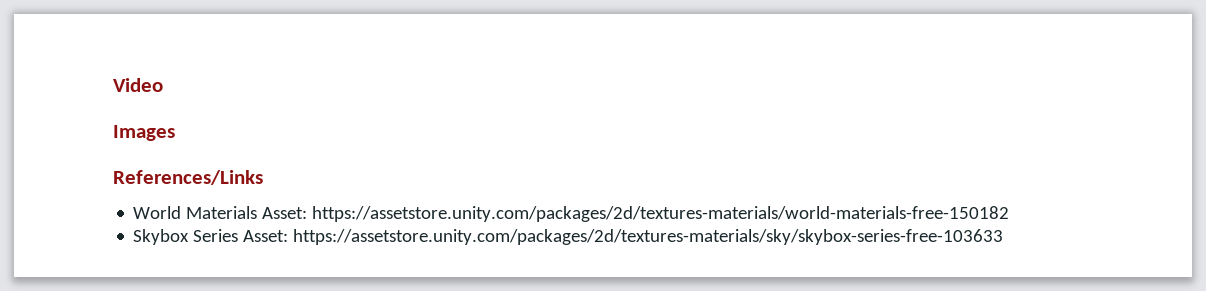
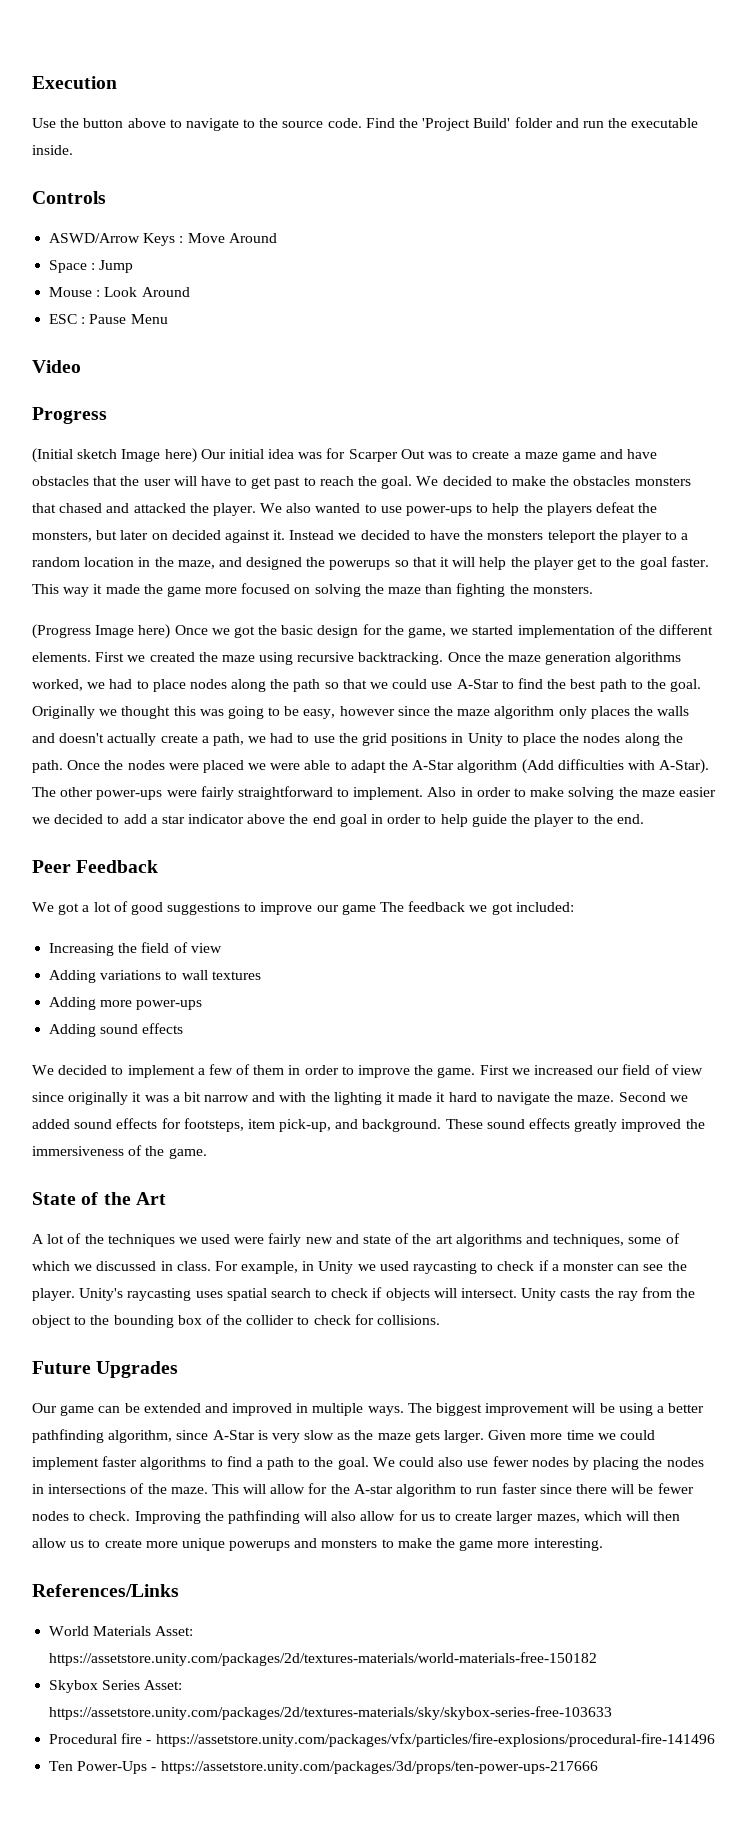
[113,78,163,92] [113,125,175,141] Video // Images -> [32,76,117,89] [32,117,699,131] [32,145,73,155] [32,191,106,204] [49,233,277,246] [49,260,134,273] [49,287,190,297] [49,314,168,324] [32,360,81,373] [32,407,107,424] [32,448,658,463] [32,476,691,489] [32,502,658,516] [32,530,689,543] [32,556,709,570] [32,583,593,597] [32,624,714,639] [32,652,682,665] [32,678,702,692] [32,706,690,719] [32,733,683,746] [32,759,710,774] [32,786,716,800] [32,814,644,827] [32,860,159,873] [32,901,574,915] [49,942,222,956] [49,970,261,983] [49,997,203,1010] [49,1023,184,1037] [32,1064,703,1078] [32,1092,688,1105] [32,1118,705,1132] [32,1145,207,1159] [32,1192,166,1205] [32,1233,680,1247] [32,1260,687,1274] [32,1287,696,1301] [32,1314,441,1328] [32,1361,179,1378] [32,1403,705,1416] [32,1429,655,1443] [32,1456,704,1470] [32,1483,694,1497] [32,1510,681,1524] [32,1538,603,1551] Execution // Use the button above to navigate to the source code. Find the 'Project Build' folder and run the executable inside. // Controls // ASWD/Arrow Keys : Move Around // Space : Jump // Mouse : Look Around // ESC : Pause Menu // Video // Progress // (Initial sketch Image here) Our initial idea was for Scarper Out was to create a maze game and have obstacles that the user will have to get past to reach the goal. We decided to make the obstacles monsters that chased and attacked the player. We also wanted to use power-ups to help the players defeat the monsters, but later on decided against it. Instead we decided to have the monsters teleport the player to a random location in the maze, and designed the powerups so that it will help the player get to the goal faster. This way it made the game more focused on solving the maze than fighting the monsters. // (Progress Image here) Once we got the basic design for the game, we started implementation of the different elements. First we created the maze using recursive backtracking. Once the maze generation algorithms worked, we had to place nodes along the path so that we could use A-Star to find the best path to the goal. Originally we thought this was going to be easy, however since the maze algorithm only places the walls and doesn't actually create a path, we had to use the grid positions in Unity to place the nodes along the path. Once the nodes were placed we were able to adapt the A-Star algorithm (Add difficulties with A-Star). The other power-ups were fairly straightforward to implement. Also in order to make solving the maze easier we decided to add a star indicator above the end goal in order to help guide the player to the end. // Peer Feedback // We got a lot of good suggestions to improve our game The feedback we got included: // Increasing the field of view // Adding variations to wall textures // Adding more power-ups // Adding sound effects // We decided to implement a few of them in order to improve the game. First we increased our field of view since originally it was a bit narrow and with the lighting it made it hard to navigate the maze. Second we added sound effects for footsteps, item pick-up, and background. These sound effects greatly improved the immersiveness of the game. // State of the Art // A lot of the techniques we used were fairly new and state of the art algorithms and techniques, some of which we discussed in class. For example, in Unity we used raycasting to check if a monster can see the player. Unity's raycasting uses spatial search to check if objects will intersect. Unity casts the ray from the object to the bounding box of the collider to check for collisions. // Future Upgrades // Our game can be extended and improved in multiple ways. The biggest improvement will be using a better pathfinding algorithm, since A-Star is very slow as the maze gets larger. Given more time we could implement faster algorithms to find a path to the goal. We could also use fewer nodes by placing the nodes in intersections of the maze. This will allow for the A-star algorithm to run faster since there will be fewer nodes to check. Improving the pathfinding will also allow for us to create larger mazes, which will then allow us to create more unique powerups and monsters to make the game more interesting.
(1004, 237) none -> [49,1733,715,1747] [49,1761,598,1774] // Procedural fire - https://assetstore.unity.com/packages/vfx/particles/fire-explosions/procedural-fire-141496 // Ten Power-Ups - https://assetstore.unity.com/packages/3d/props/ten-power-ups-217666

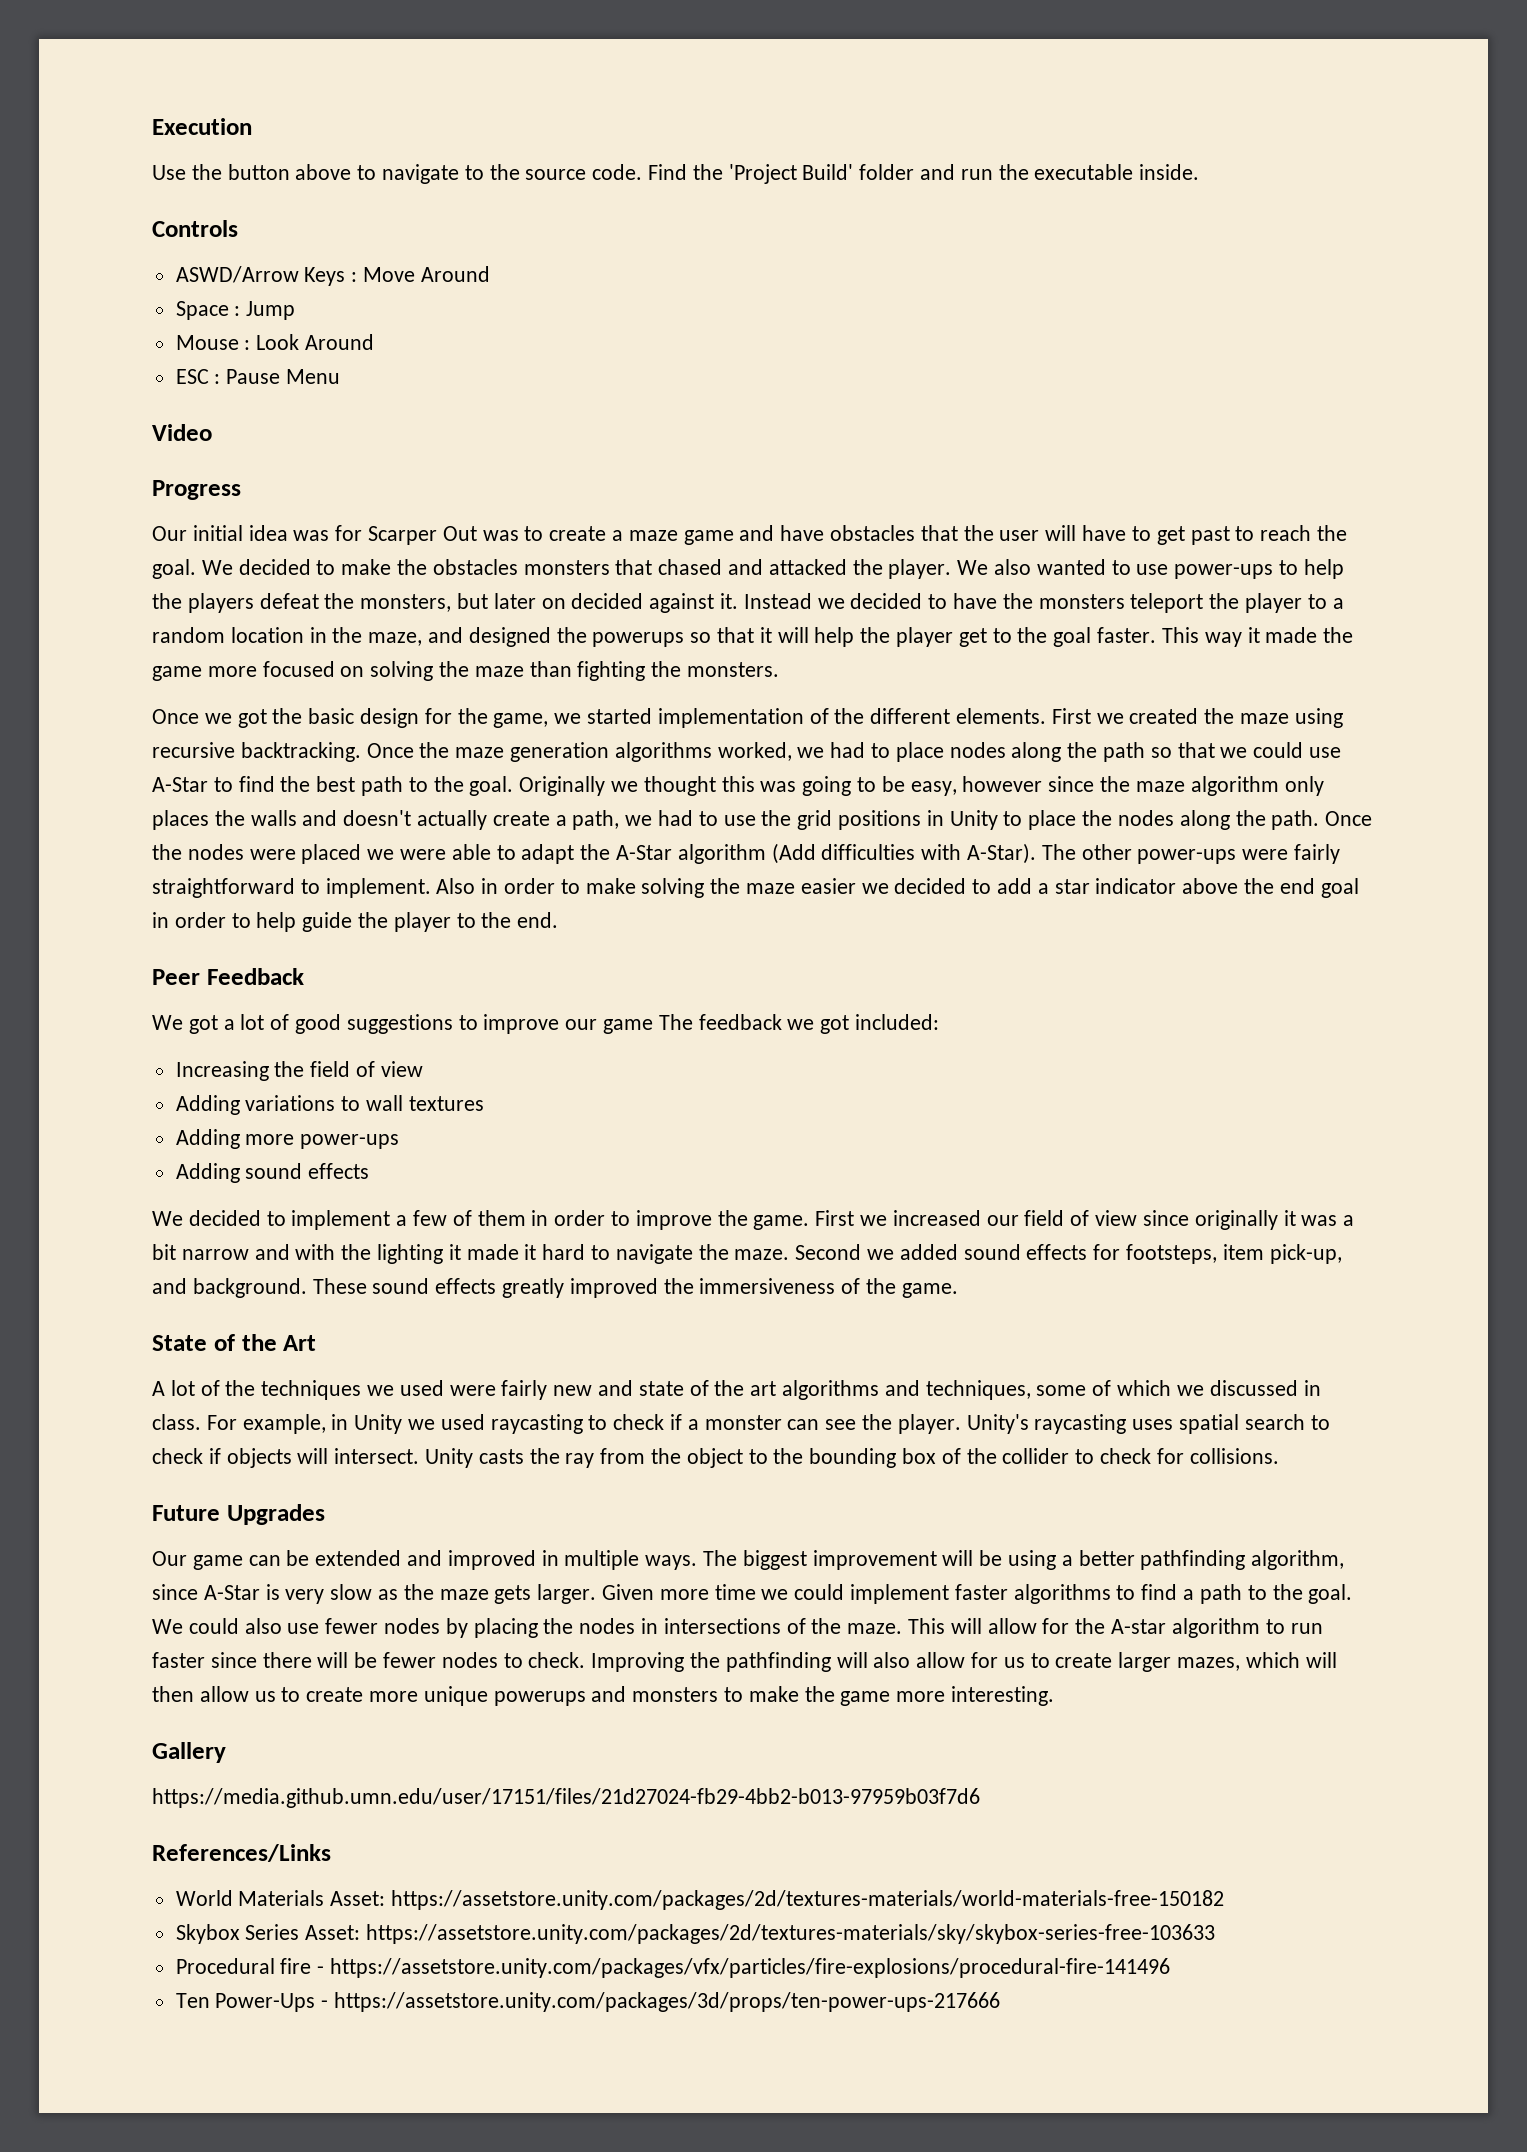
[32,448,197,463] (Initial sketch Image here) -> (241, 490) none
[32,624,171,639] (Progress Image here) -> (780, 669) none
(603, 1544) none -> [152,1742,226,1763] [152,1788,980,1808] // Gallery // https://media.github.umn.edu/user/17151/files/21d27024-fb29-4bb2-b013-97959b03f7d6

